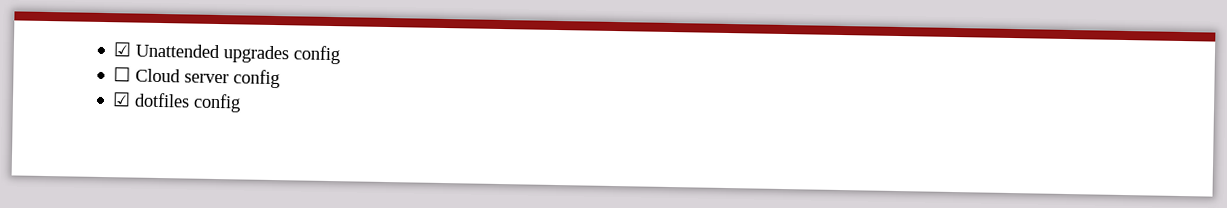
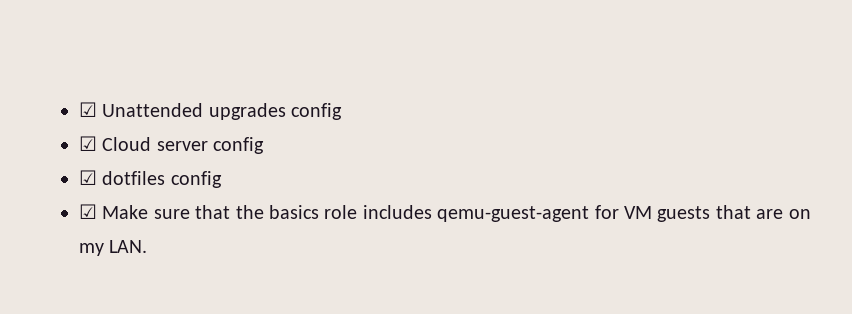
[113,67,132,82] ☐ -> [79,136,97,151] ☑
(242, 103) none -> [79,204,811,222] [79,240,148,256] // ☑ Make sure that the basics role includes qemu-guest-agent for VM guests that are on my LAN.

